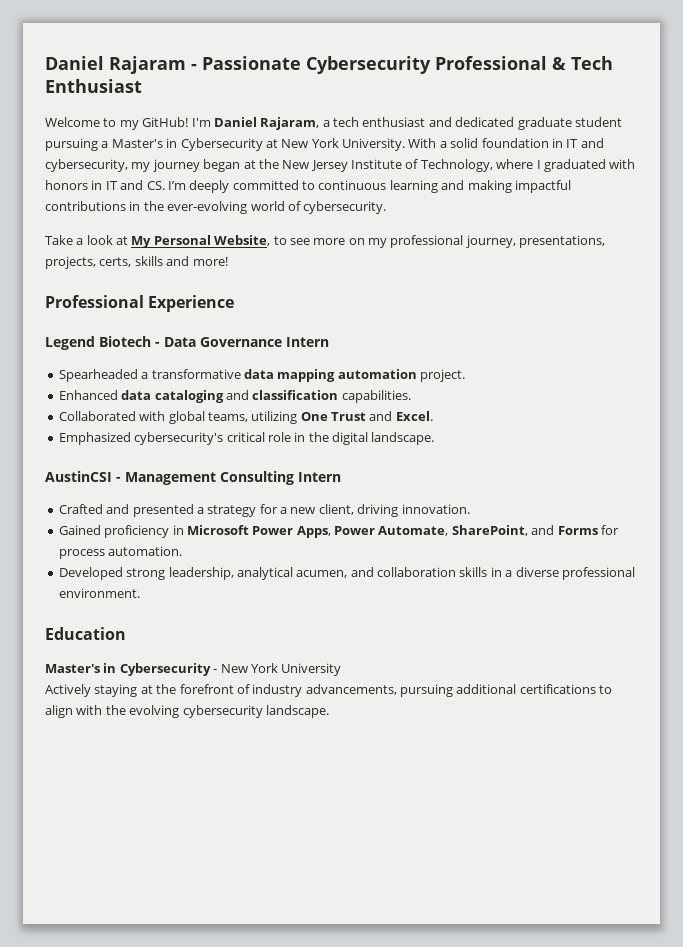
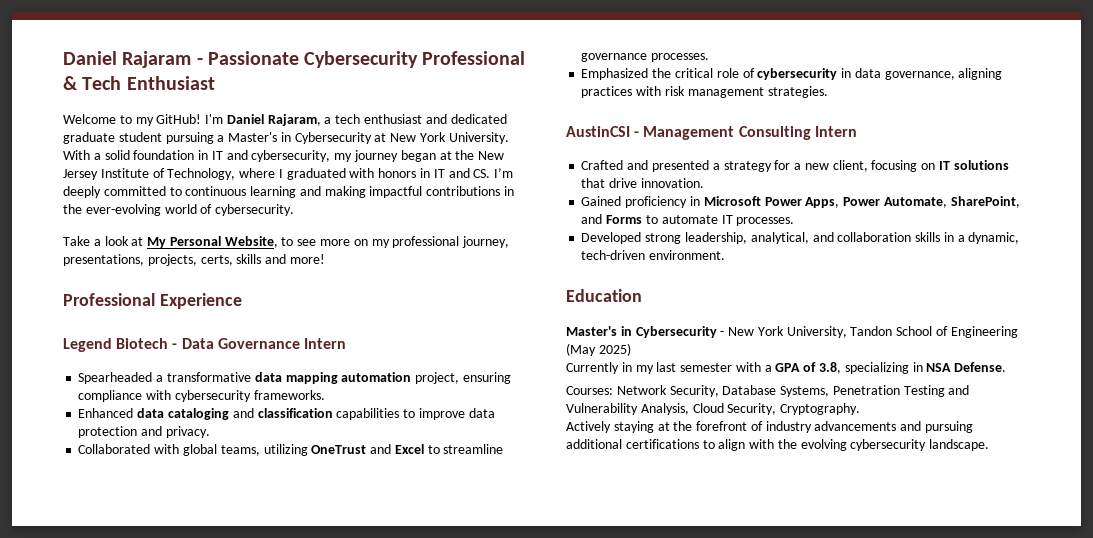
[420,369,465,382] project. -> [415,372,511,384] [78,390,325,402] project, ensuring compliance with cybersecurity frameworks.
[341,390,411,403] capabilities. -> [336,408,495,420] [78,426,210,438] capabilities to improve data protection and privacy.
[300,411,433,421] One Trust and Excel. -> [311,444,504,454] [581,53,710,62] OneTrust and Excel to streamline governance processes.
[134,432,224,445] cybersecurity's -> [652,68,672,78] the
[294,432,435,445] in the digital landscape. -> [742,68,1003,80] [581,86,828,98] of cybersecurity in data governance, aligning practices with risk management strategies.
[357,504,399,517] driving -> [871,160,1009,172] [581,178,638,188] focusing on IT solutions that drive
[600,525,619,535] [58,546,183,559] for process automation. -> [645,215,795,226] to automate IT processes.
[236,567,348,580] analytical acumen, -> [750,232,809,244] analytical,
[515,567,635,580] diverse professional -> [968,232,1020,244] [581,250,646,260] dynamic, tech-driven
[281,663,342,676] University -> [786,326,1018,338] [566,343,631,356] [566,362,1007,374] [566,385,970,397] [566,403,861,415] University, Tandon School of Engineering (May 2025) // Currently in my last semester with a GPA of 3.8, specializing in NSA Defense. // Courses: Network Security, Database Systems, Penetration Testing and Vulnerability Analysis, Cloud Security, Cryptography.
[305,684,397,695] advancements, -> [814,421,922,431] advancements and

